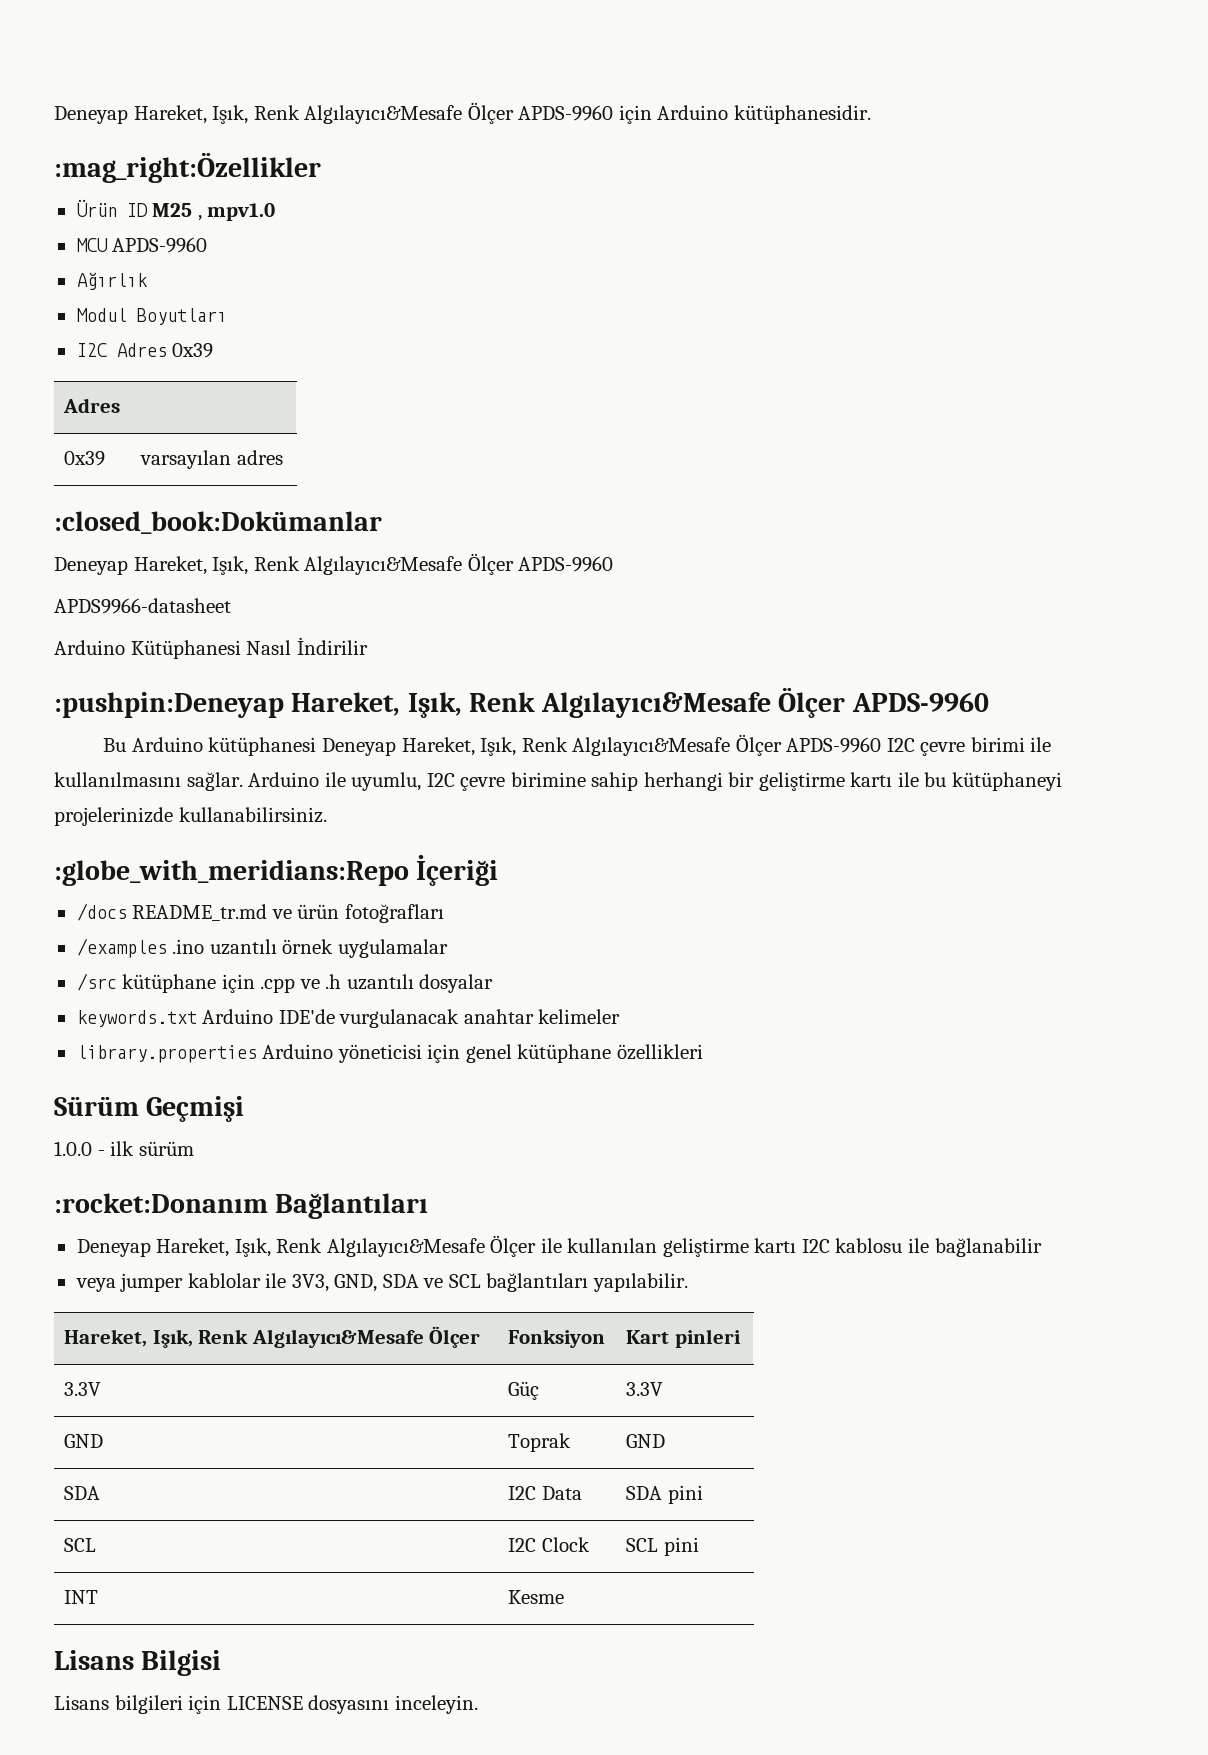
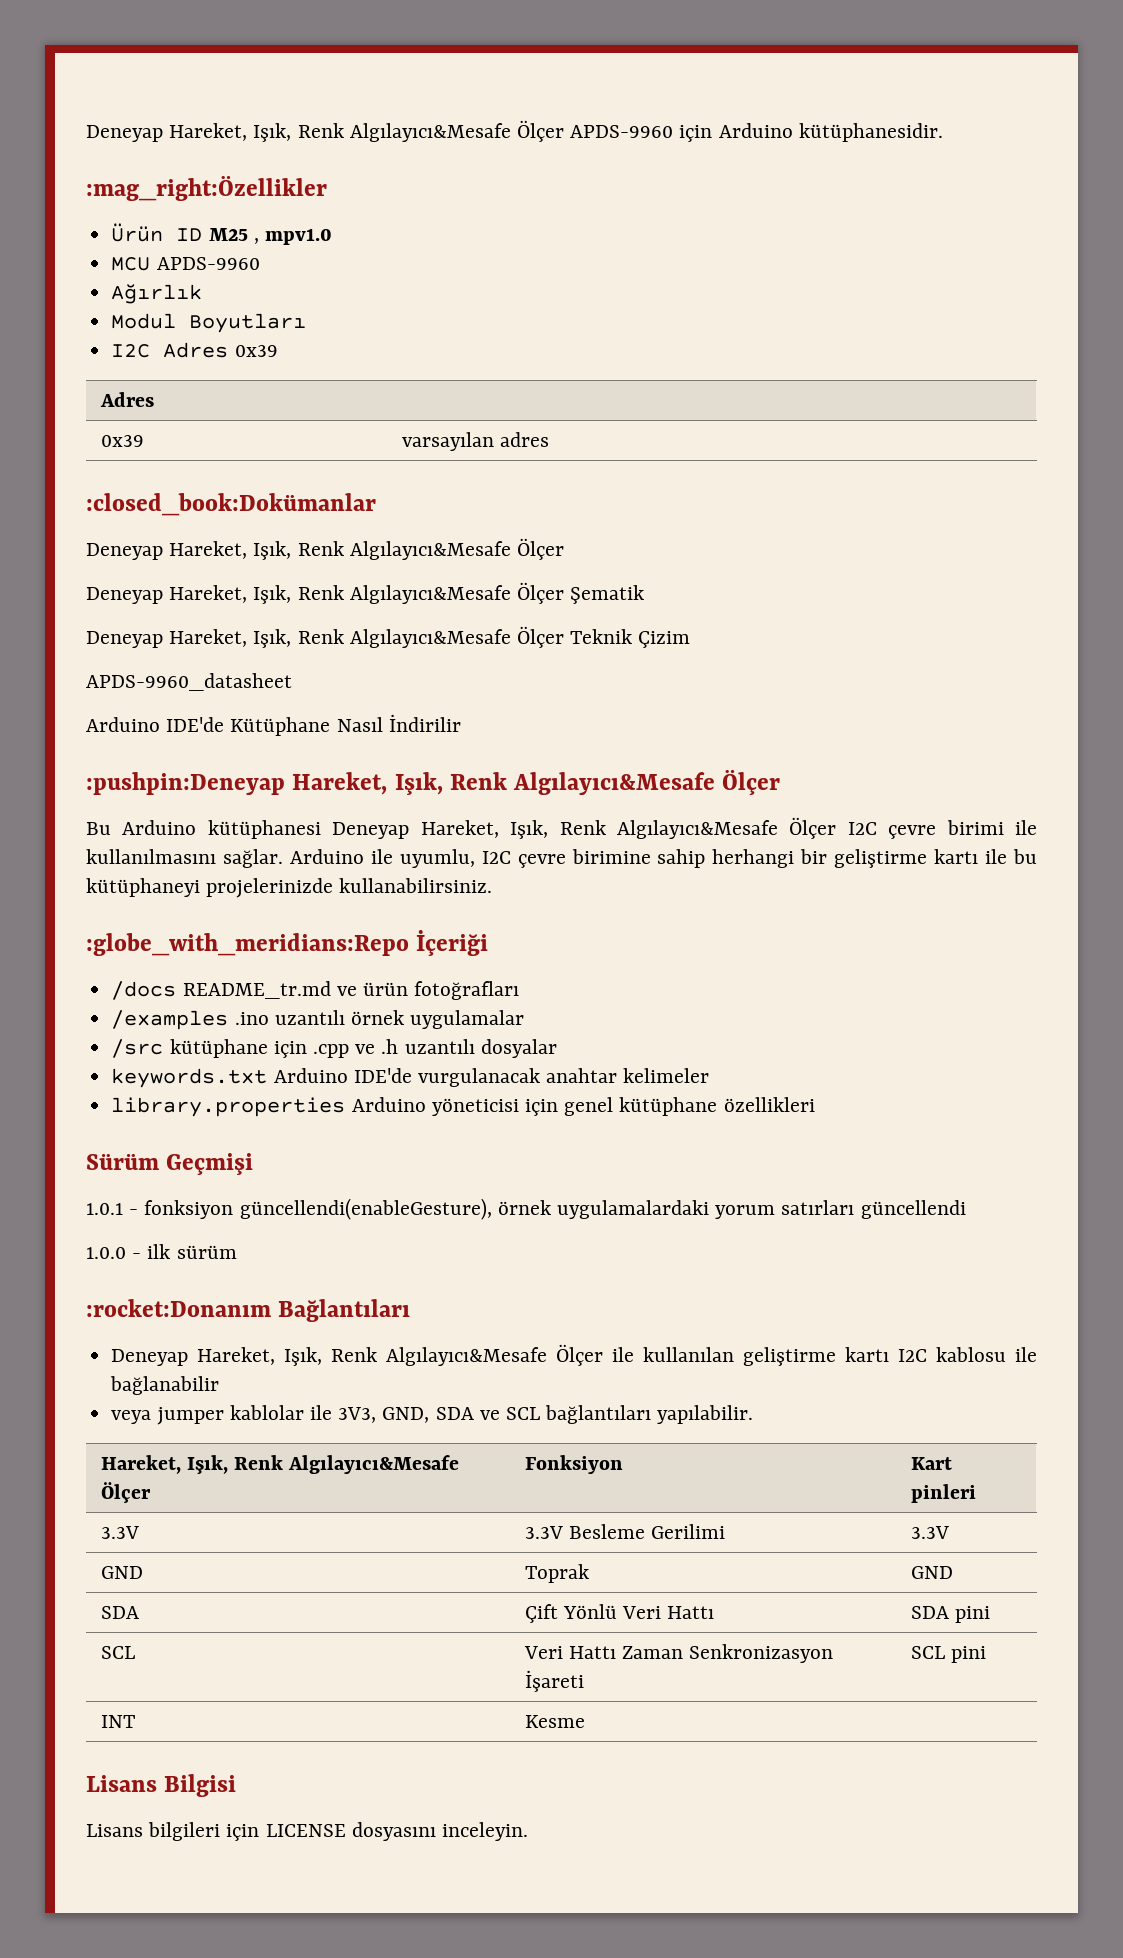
[518,556,614,572] [54,598,231,614] [54,640,241,659] APDS-9960 // APDS9966-datasheet // Arduino Kütüphanesi -> [86,582,645,604] [86,626,691,648] [86,673,292,691] [86,717,331,736] // Deneyap Hareket, Işık, Renk Algılayıcı&Mesafe Ölçer Şematik // Deneyap Hareket, Işık, Renk Algılayıcı&Mesafe Ölçer Teknik Çizim // APDS-9960_datasheet // Arduino IDE'de Kütüphane
[851,692,989,712] APDS-9960 -> (781, 782) none
[786,737,882,753] APDS-9960 -> (837, 828) none
(245, 1109) none -> [86,1198,966,1220] // 1.0.1 - fonksiyon güncellendi(enableGesture), örnek uygulamalardaki yorum satırları güncellendi
[508,1381,540,1400] Güç -> [524,1524,726,1539] 3.3V Besleme Gerilimi
[508,1486,582,1500] I2C Data -> [524,1604,715,1623] Çift Yönlü Veri Hattı
[508,1537,590,1552] I2C Clock -> [523,1644,834,1663] [524,1670,584,1692] Veri Hattı Zaman Senkronizasyon İşareti

